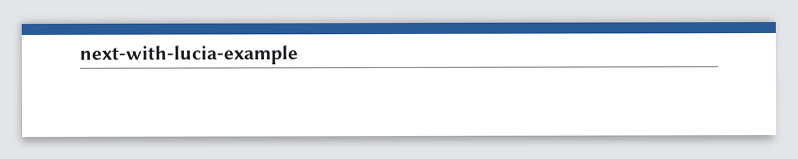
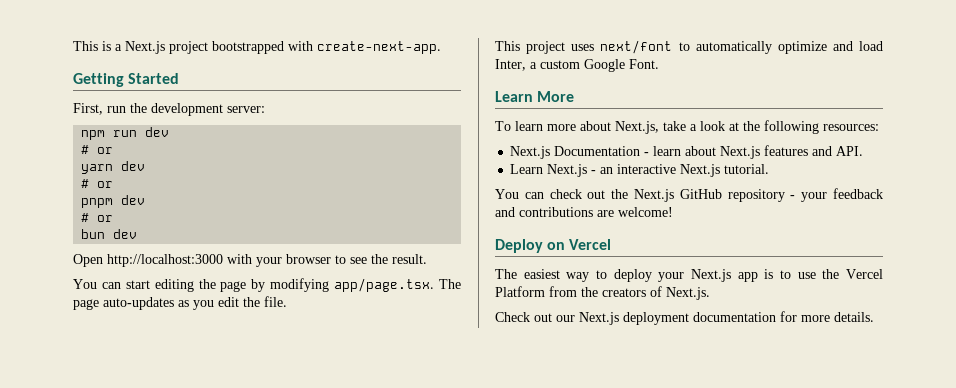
[79,45,298,65] next-with-lucia-example -> [73,41,441,54] [73,73,180,87] [73,103,265,116] [81,127,170,140] [81,145,114,154] [81,161,146,174] [81,179,114,188] [81,195,146,208] [81,213,114,222] [81,229,138,239] [73,254,427,267] [73,278,461,292] [73,296,287,310] [495,40,883,54] [495,59,659,72] [495,91,575,102] [495,120,879,134] [510,145,864,159] [510,164,770,177] [495,188,883,202] [495,207,673,217] [495,239,612,253] [495,269,883,282] [495,286,710,300] [495,311,874,325] This is a Next.js project bootstrapped with create-next-app. // Getting Started // First, run the development server: // npm run dev // # or // yarn dev // # or // pnpm dev // # or // bun dev // Open http://localhost:3000 with your browser to see the result. // You can start editing the page by modifying app/page.tsx. The page auto-updates as you edit the file. // This project uses next/font to automatically optimize and load Inter, a custom Google Font. // Learn More // To learn more about Next.js, take a look at the following resources: // Next.js Documentation - learn about Next.js features and API. // Learn Next.js - an interactive Next.js tutorial. // You can check out the Next.js GitHub repository - your feedback and contributions are welcome! // Deploy on Vercel // The easiest way to deploy your Next.js app is to use the Vercel Platform from the creators of Next.js. // Check out our Next.js deployment documentation for more details.

